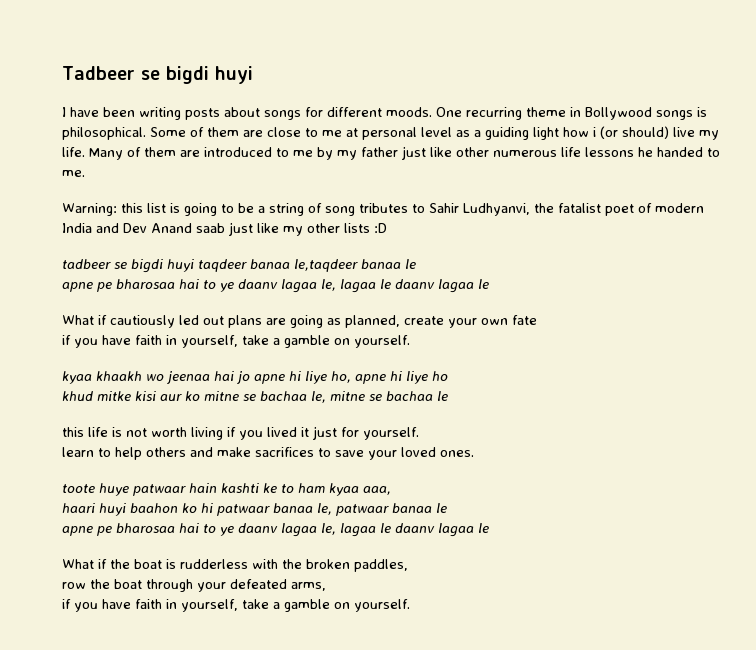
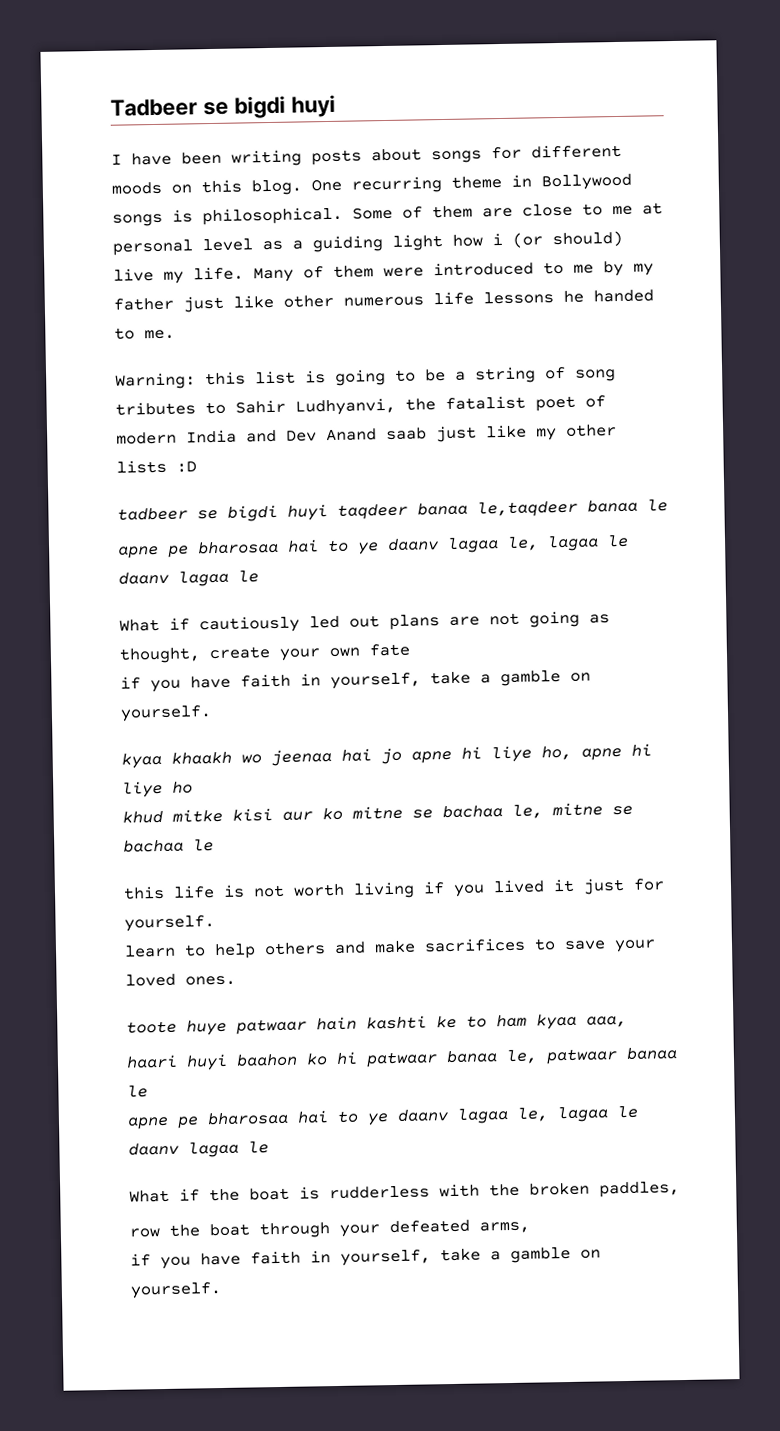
[386,107,432,117] moods. -> [111,179,302,196] moods on this blog.
[180,150,200,157] are -> [383,267,424,278] were
(286, 321) none -> [489,612,520,626] not
[345,315,400,328] planned, -> [119,647,201,664] thought,

